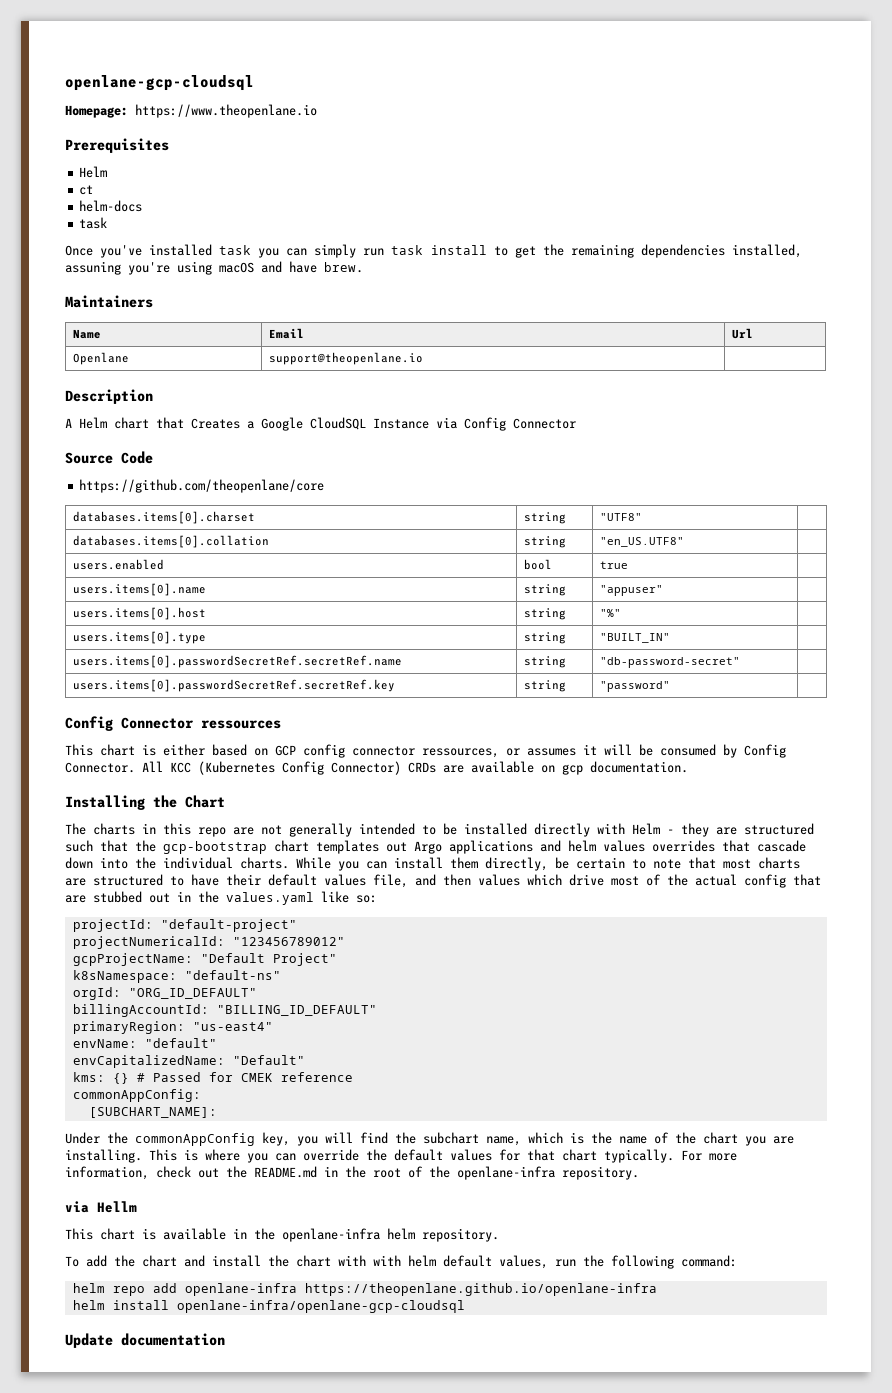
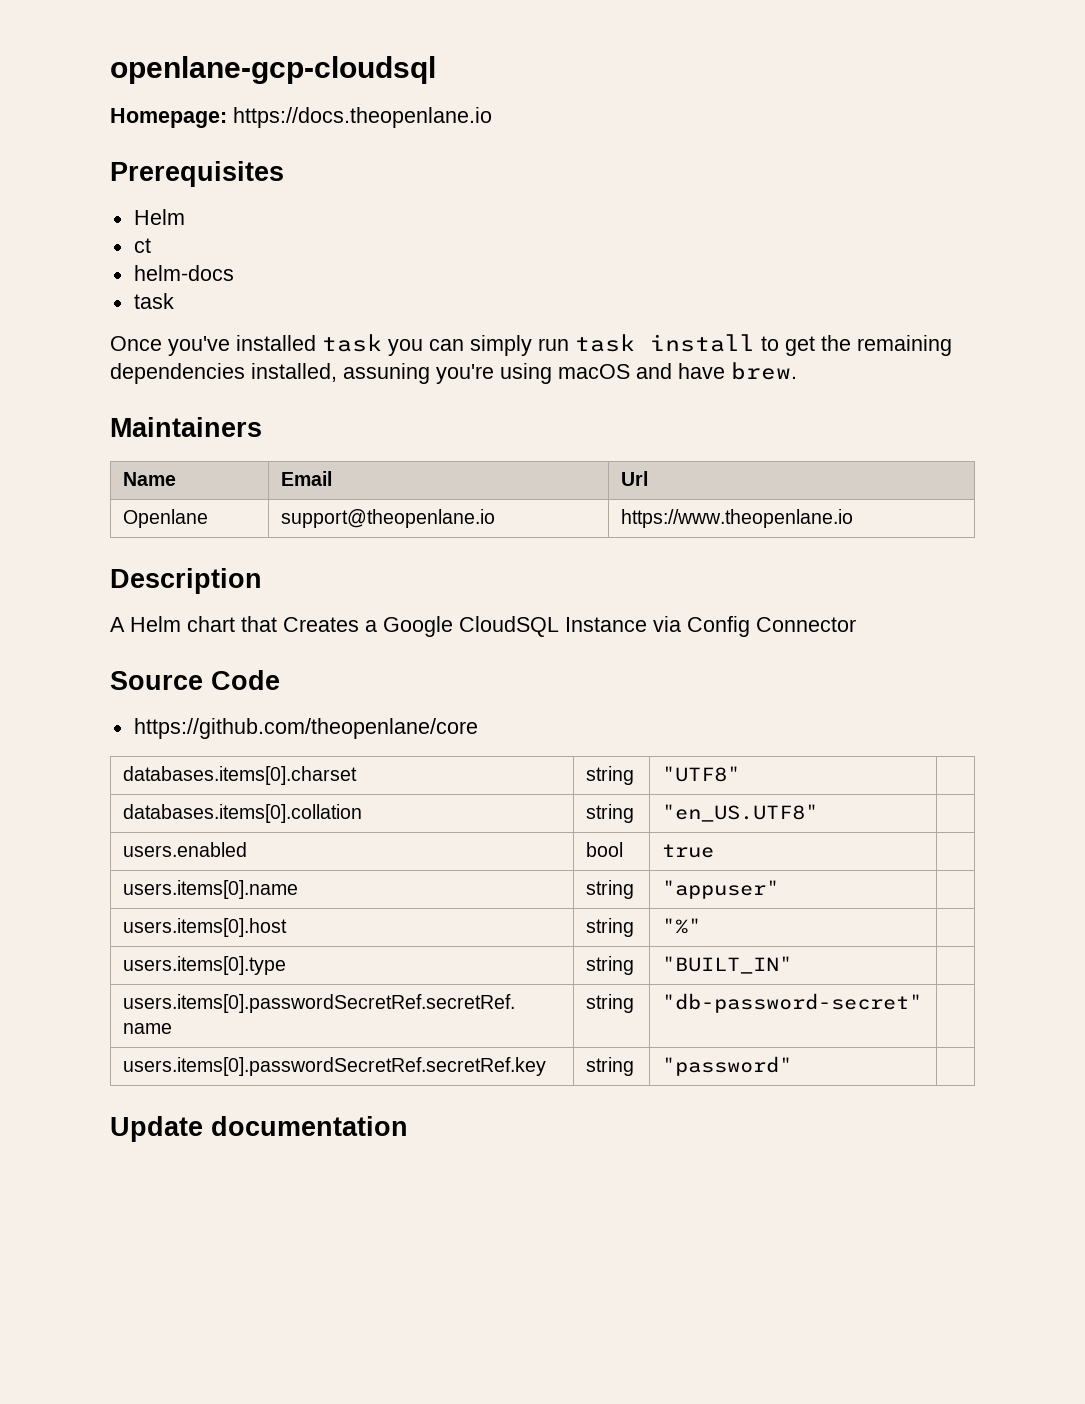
[135,104,317,118] https://www.theopenlane.io -> [233,107,492,128] https://docs.theopenlane.io
(423, 358) none -> [621,509,854,528] https://www.theopenlane.io
[65,716,281,731] [65,744,786,758] [65,761,688,775] [65,795,225,810] [65,823,814,837] [65,840,806,854] [65,857,800,871] [65,874,821,888] [65,891,377,905] [72,919,297,932] [72,936,345,949] [72,953,337,966] [72,970,281,983] [72,987,257,1000] [72,1004,377,1017] [72,1021,273,1034] [72,1038,217,1048] [72,1055,305,1068] [72,1072,353,1084] [72,1089,201,1102] [88,1107,217,1118] [65,1132,794,1146] [65,1149,737,1163] [65,1166,639,1180] [65,1201,137,1213] [65,1228,499,1242] [65,1255,737,1269] [72,1283,657,1296] [72,1300,465,1313] // Config Connector ressources // This chart is either based on GCP config connector ressources, or assumes it will be consumed by Config Connector. All KCC (Kubernetes Config Connector) CRDs are available on gcp documentation. // Installing the Chart // The charts in this repo are not generally intended to be installed directly with Helm - they are structured such that the gcp-bootstrap chart templates out Argo applications and helm values overrides that cascade down into the individual charts. While you can install them directly, be certain to note that most charts are structured to have their default values file, and then values which drive most of the actual config that are stubbed out in the values.yaml like so: // projectId: "default-project" // projectNumericalId: "123456789012" // gcpProjectName: "Default Project" // k8sNamespace: "default-ns" // orgId: "ORG_ID_DEFAULT" // billingAccountId: "BILLING_ID_DEFAULT" // primaryRegion: "us-east4" // envName: "default" // envCapitalizedName: "Default" // kms: {} # Passed for CMEK reference // commonAppConfig: // [SUBCHART_NAME]: // Under the commonAppConfig key, you will find the subchart name, which is the name of the chart you are installing. This is where you can override the default values for that chart typically. For more information, check out the README.md in the root of the openlane-infra repository. // via Hellm // This chart is available in the openlane-infra helm repository. // To add the chart and install the chart with with helm default values, run the following command: // helm repo add openlane-infra https://theopenlane.github.io/openlane-infra // helm install openlane-infra/openlane-gcp-cloudsql -> (793, 1066) none

